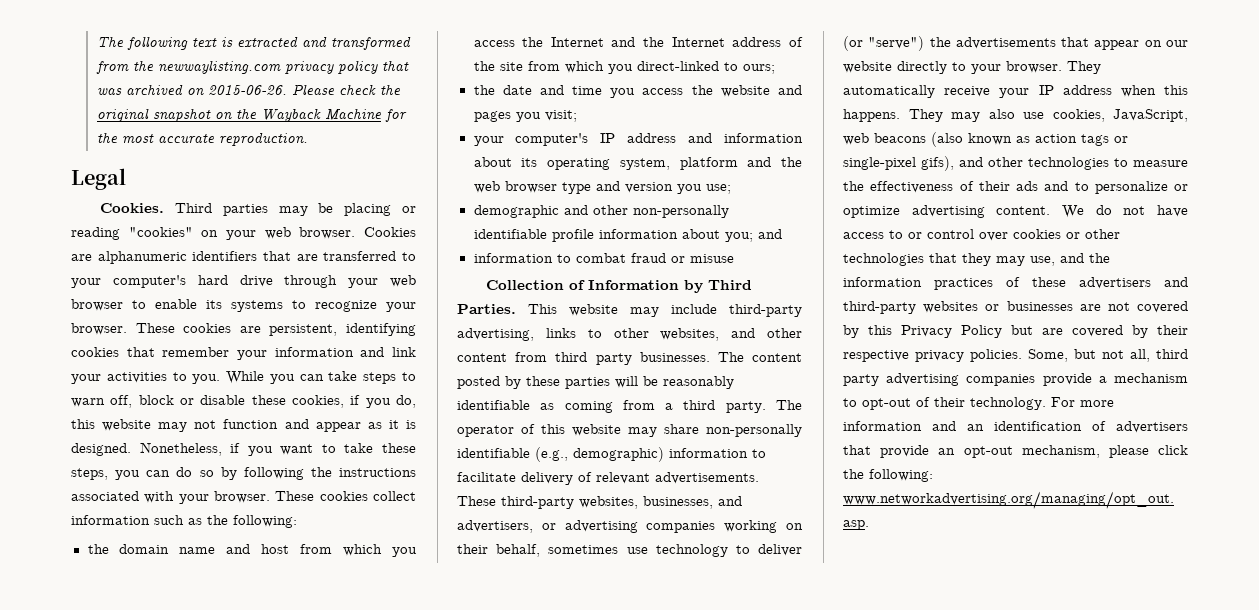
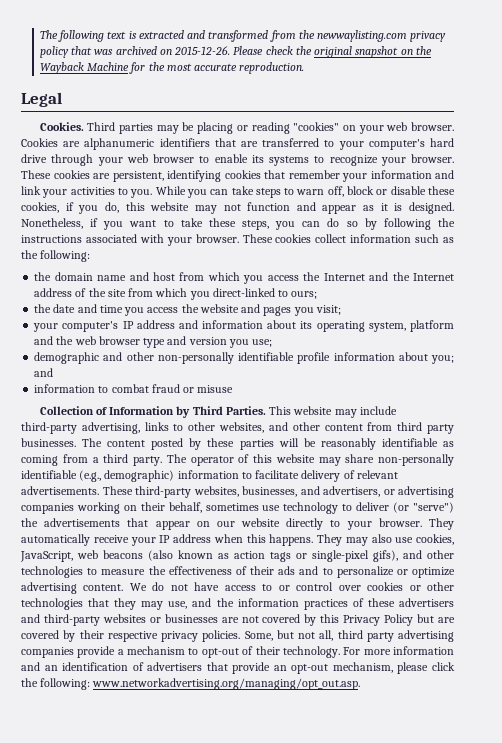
[207,85,287,95] 2015-06-26. -> [174,46,231,55] 2015-12-26.

